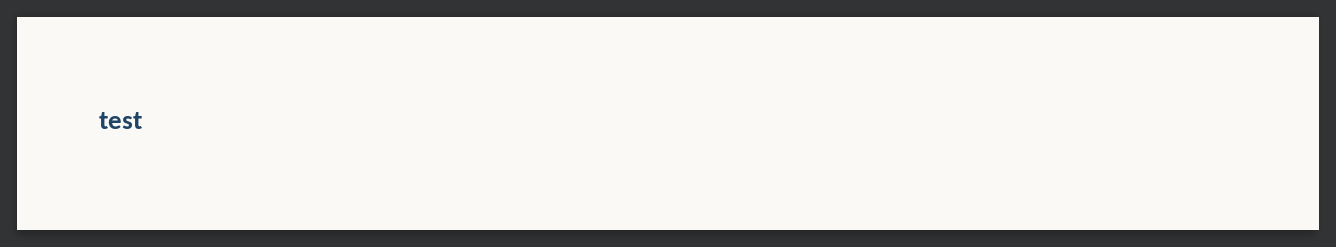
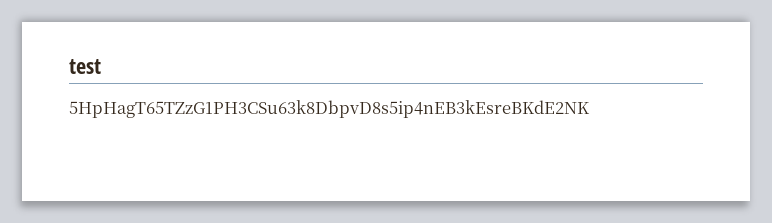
(142, 120) none -> [69,100,590,118] // 5HpHagT65TZzG1PH3CSu63k8DbpvD8s5ip4nEB3kEsreBKdE2NK

